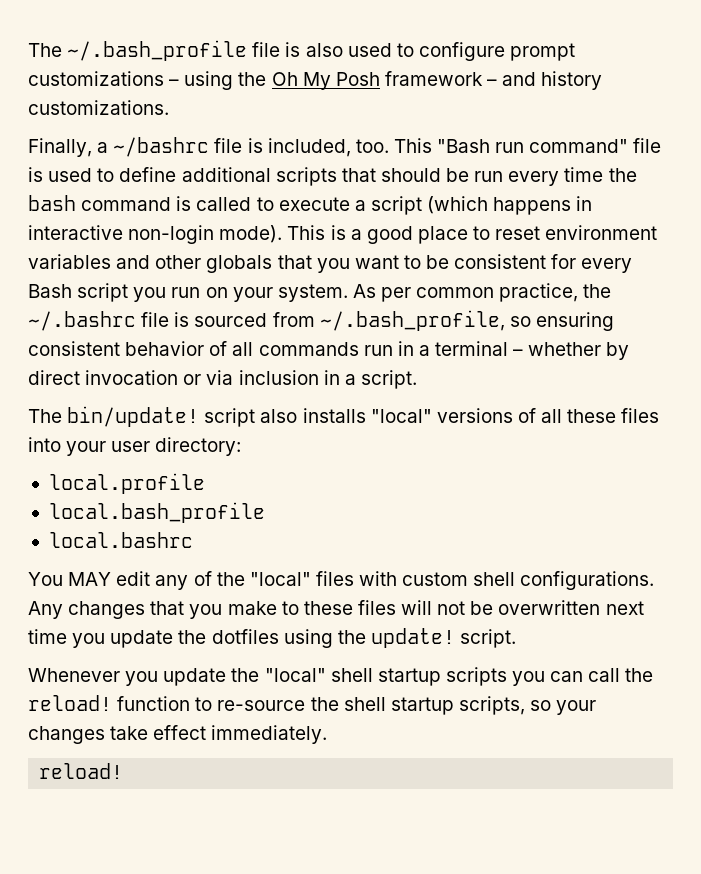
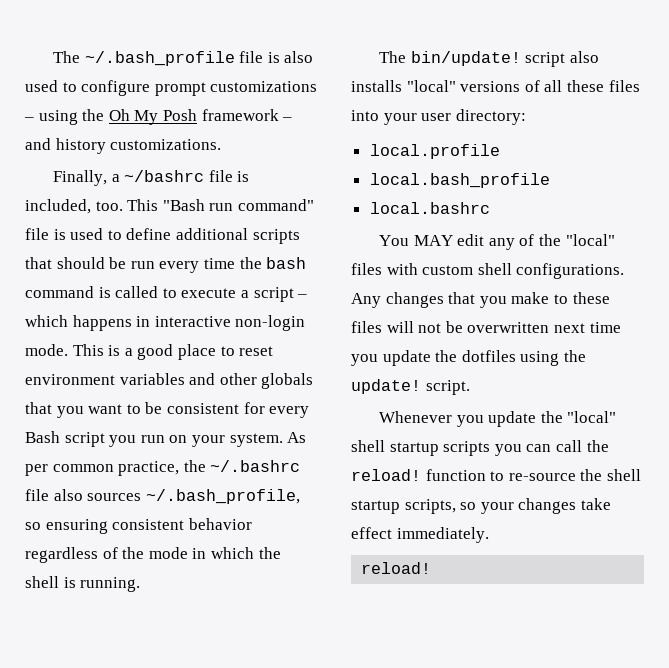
[427,196,489,214] (which -> [297,294,308,298] [25,315,68,327] – which
[219,225,283,243] mode). -> [25,344,68,356] mode.
[174,312,315,327] is sourced from -> [53,489,142,501] also sources
[209,341,630,360] [28,370,417,389] of all commands run in a terminal – whether by direct invocation or via inclusion in a script. -> [25,547,281,563] [25,576,141,592] regardless of the mode in which the shell is running.

